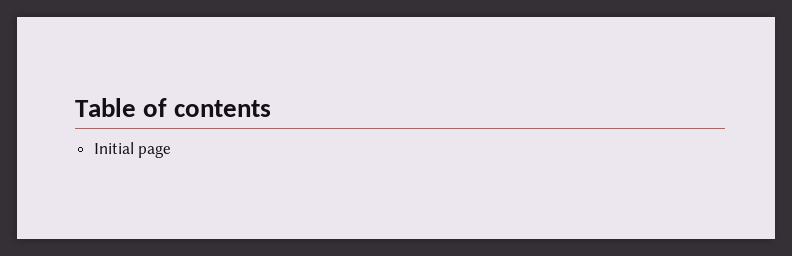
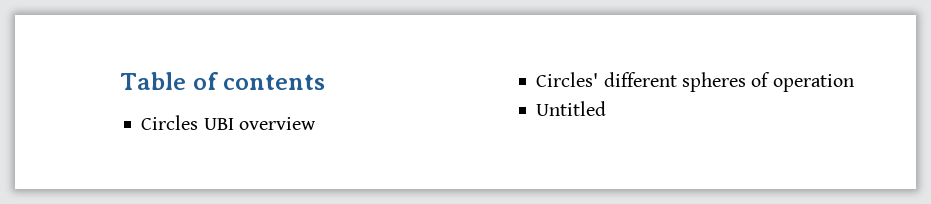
[93,142,172,158] Initial page -> [141,115,316,130] [536,72,854,92] [536,101,607,116] Circles UBI overview // Circles' different spheres of operation // Untitled

